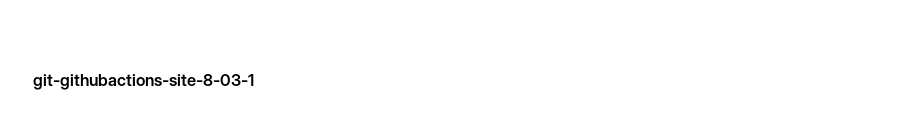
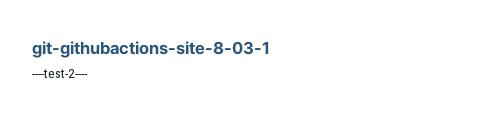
(254, 82) none -> [32,69,88,78] // ----test-2----

